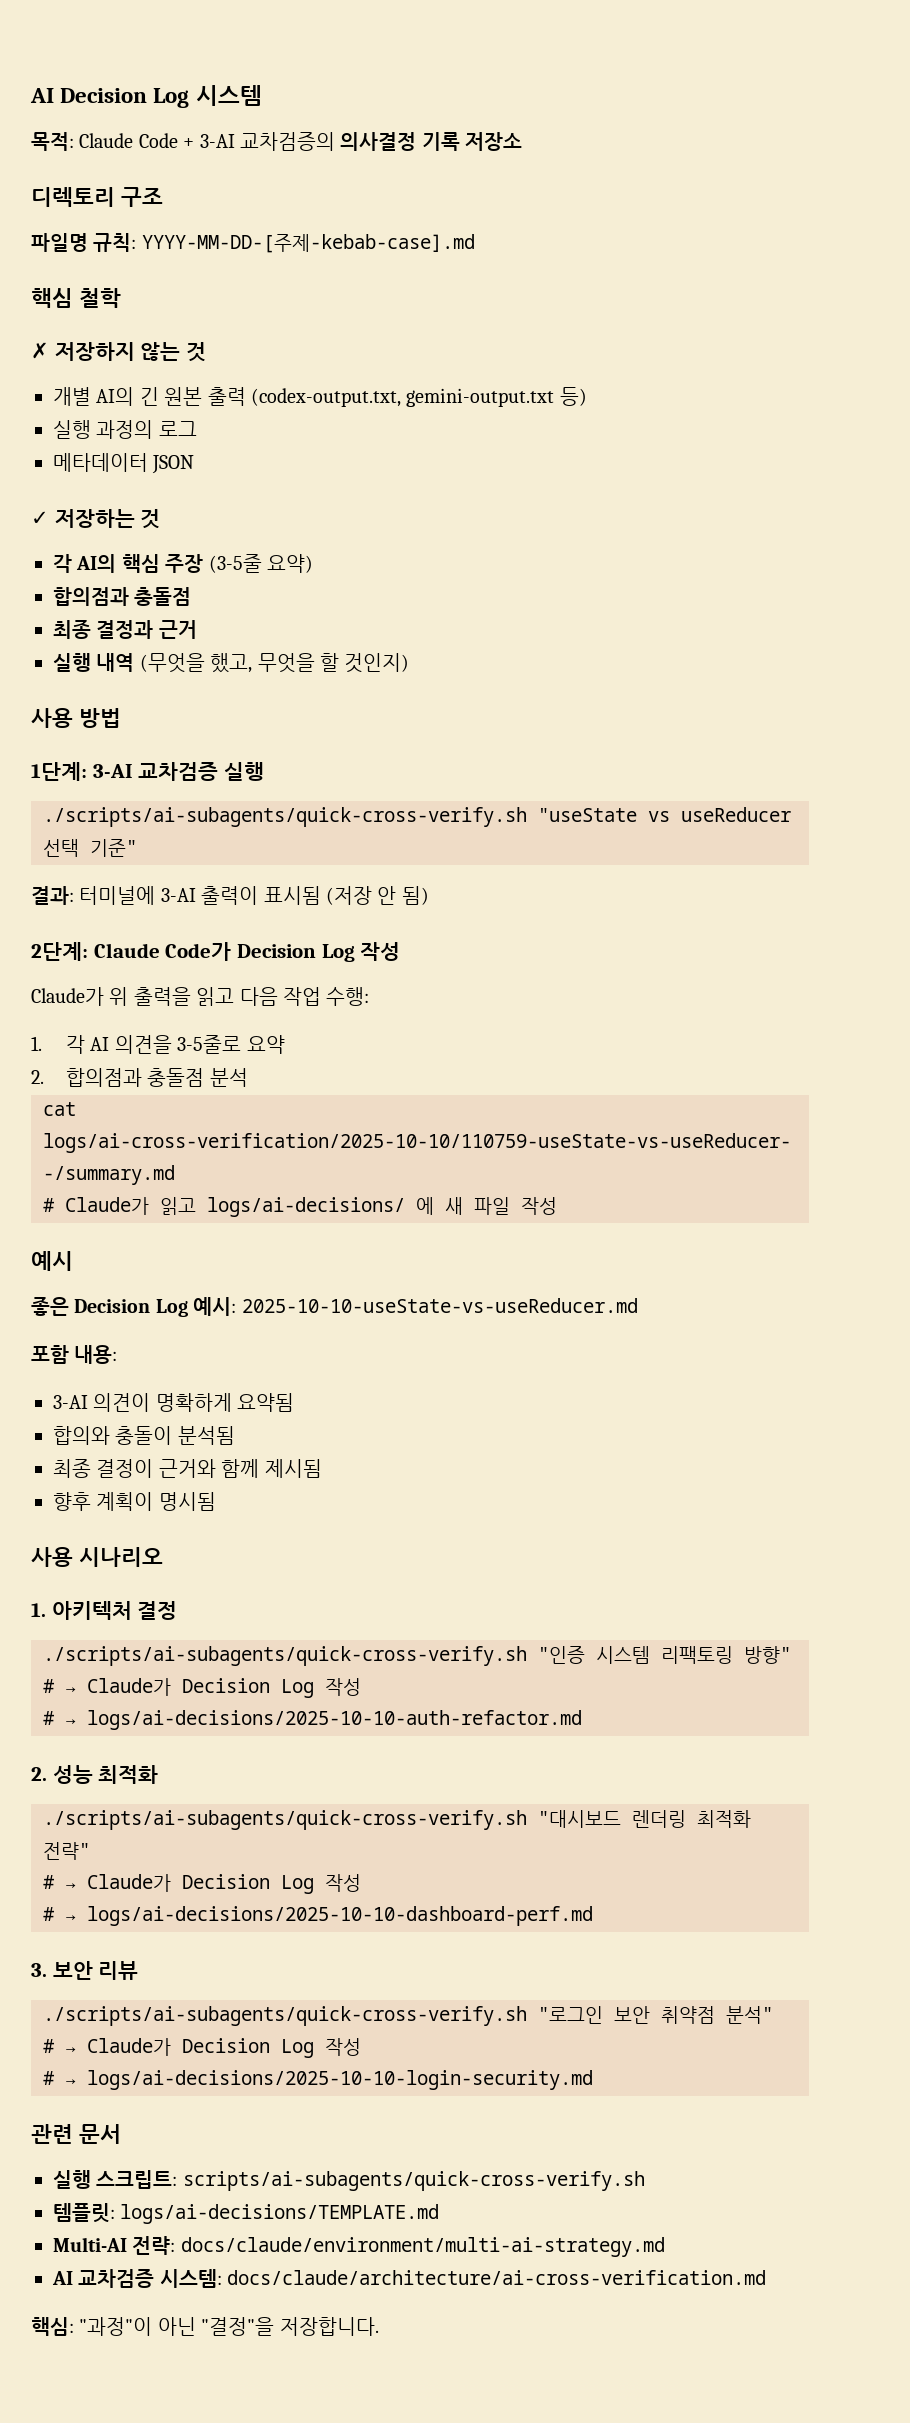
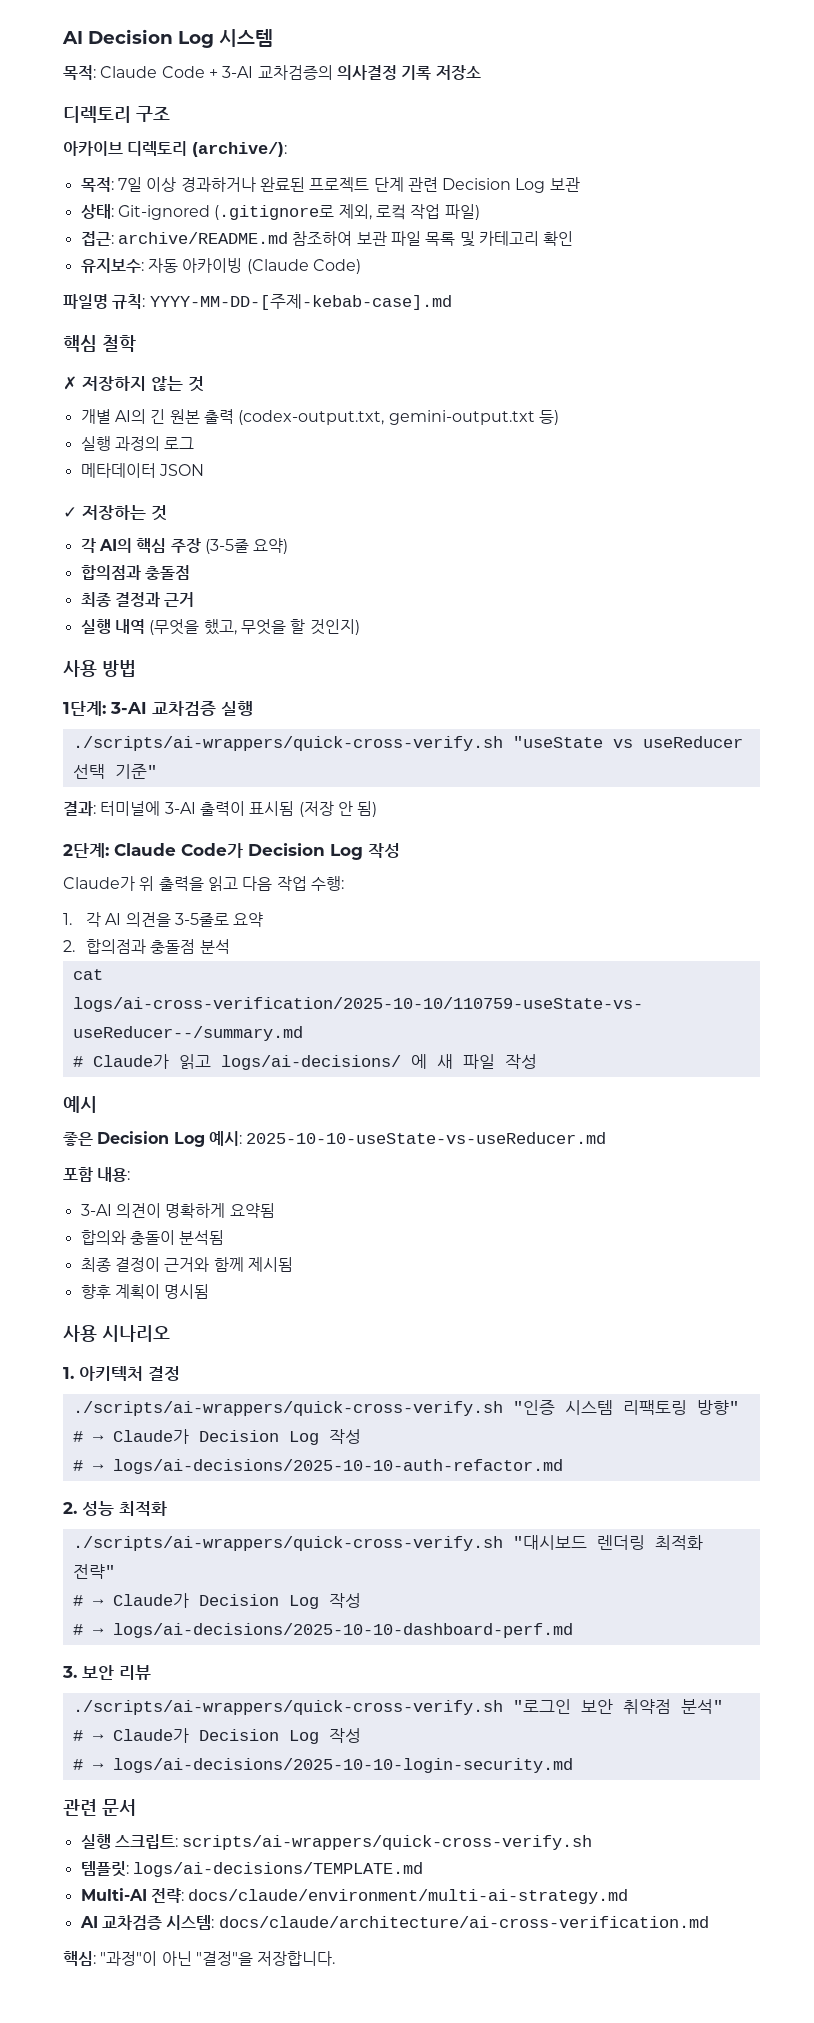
(163, 197) none -> [63,141,287,157] [80,177,580,193] [80,204,480,220] [80,231,574,247] [80,258,361,274] // 아카이브 디렉토리 (archive/): // 목적: 7일 이상 경과하거나 완료된 프로젝트 단계 관련 Decision Log 보관 // 상태: Git-ignored (.gitignore로 제외, 로컼 작업 파일) // 접근: archive/README.md 참조하여 보관 파일 목록 및 카테고리 확인 // 유지보수: 자동 아카이빙 (Claude Code)
[43,807,527,827] ./scripts/ai-subagents/quick-cross-verify.sh -> [72,736,503,751] ./scripts/ai-wrappers/quick-cross-verify.sh
[43,1646,527,1666] ./scripts/ai-subagents/quick-cross-verify.sh -> [72,1401,503,1416] ./scripts/ai-wrappers/quick-cross-verify.sh
[43,1810,527,1830] ./scripts/ai-subagents/quick-cross-verify.sh -> [72,1536,503,1551] ./scripts/ai-wrappers/quick-cross-verify.sh
[43,2006,527,2026] ./scripts/ai-subagents/quick-cross-verify.sh -> [72,1700,503,1715] ./scripts/ai-wrappers/quick-cross-verify.sh
[182,2171,645,2191] scripts/ai-subagents/quick-cross-verify.sh -> [182,1835,593,1850] scripts/ai-wrappers/quick-cross-verify.sh

